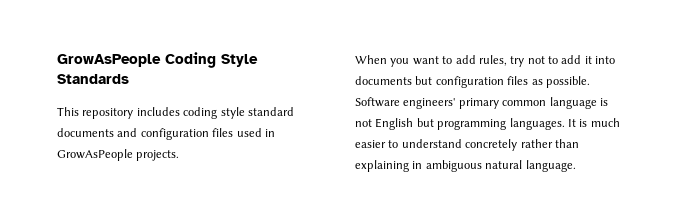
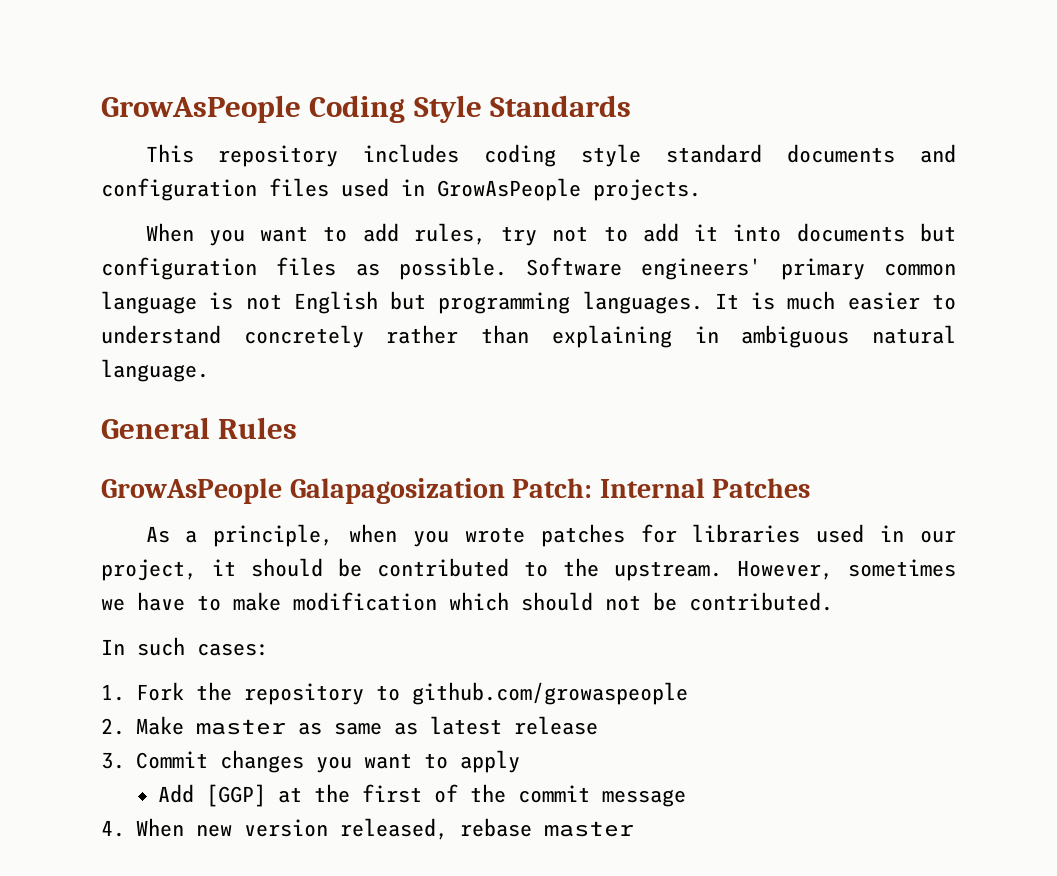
(576, 166) none -> [101,417,298,439] [101,478,811,504] [145,524,957,547] [101,558,956,581] [101,592,833,611] [101,637,269,656] [101,682,688,705] [101,716,598,735] [101,750,520,773] [158,784,687,807] [101,818,634,840] // General Rules // GrowAsPeople Galapagosization Patch: Internal Patches // As a principle, when you wrote patches for libraries used in our project, it should be contributed to the upstream. However, sometimes we have to make modification which should not be contributed. // In such cases: // 1. Fork the repository to github.com/growaspeople // 2. Make master as same as latest release // 3. Commit changes you want to apply // Add [GGP] at the first of the commit message // 4. When new version released, rebase master

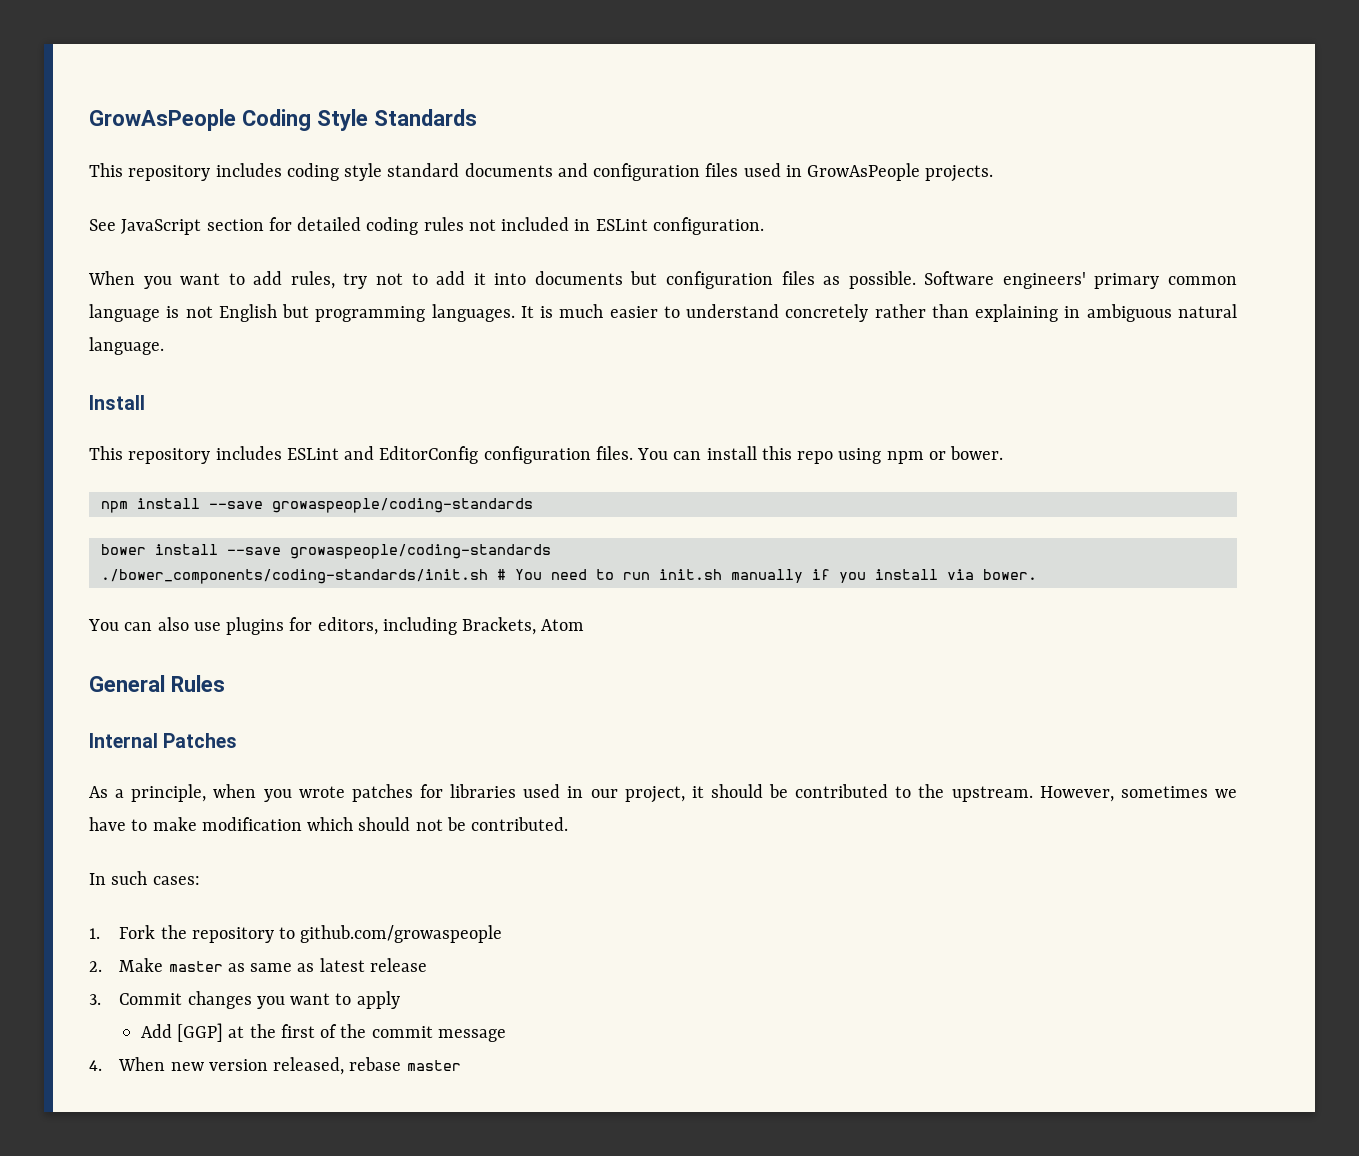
(701, 190) none -> [89,217,764,235] // See JavaScript section for detailed coding rules not included in ESLint configuration.
(209, 370) none -> [89,395,145,410] [89,446,1004,464] [100,498,533,513] [100,544,551,559] [100,569,1037,584] [88,617,585,635] // Install // This repository includes ESLint and EditorConfig configuration files. You can install this repo using npm or bower. // npm install --save growaspeople/coding-standards // bower install --save growaspeople/coding-standards // ./bower_components/coding-standards/init.sh # You need to run init.sh manually if you install via bower. // You can also use plugins for editors, including Brackets, Atom
[101,478,593,504] GrowAsPeople Galapagosization Patch: -> (225, 683) none

